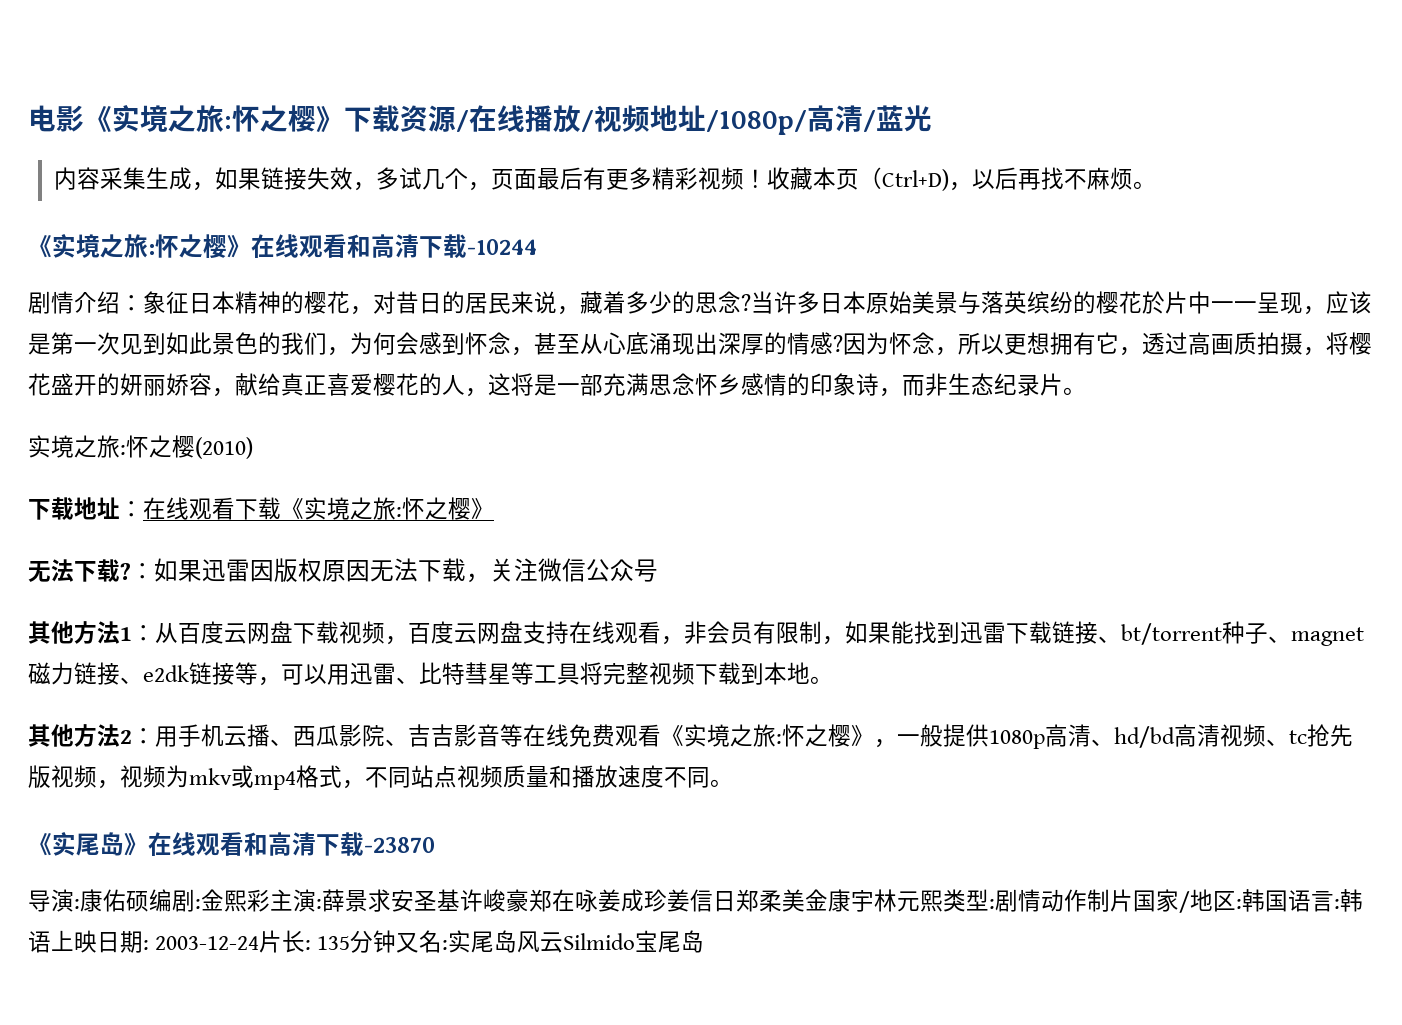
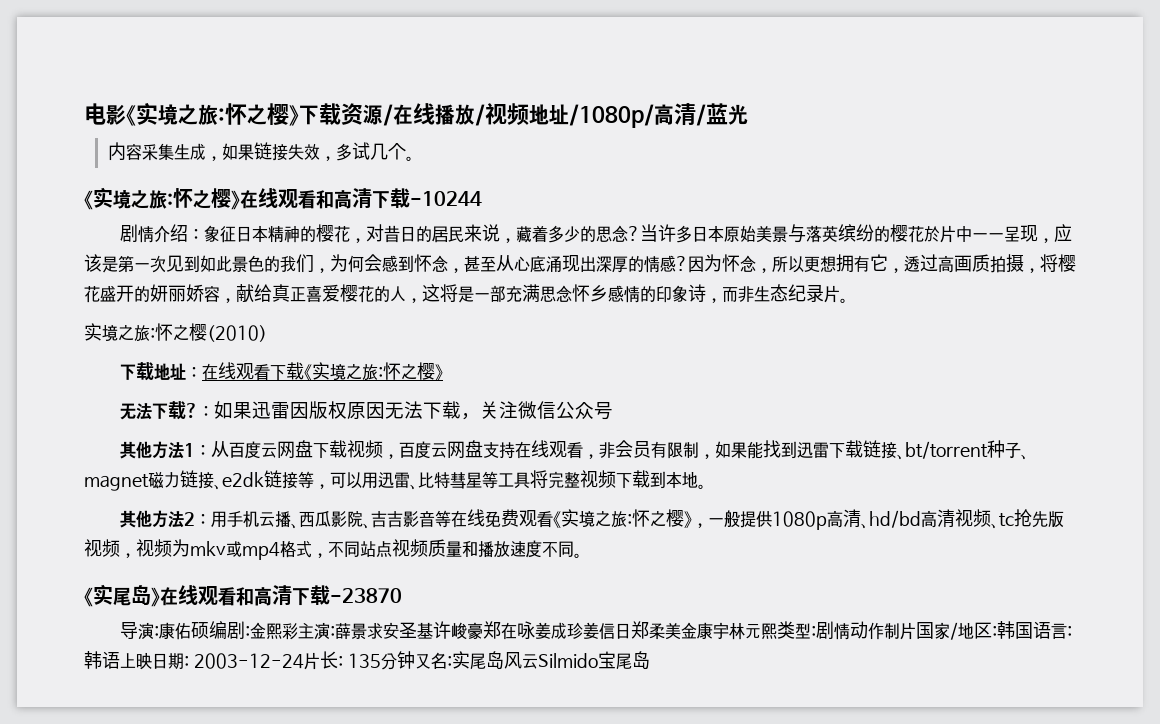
[467,167,1133,191] ，页面最后有更多精彩视频！收藏本页（Ctrl+D)，以后再找不麻烦 -> (406, 151) none

